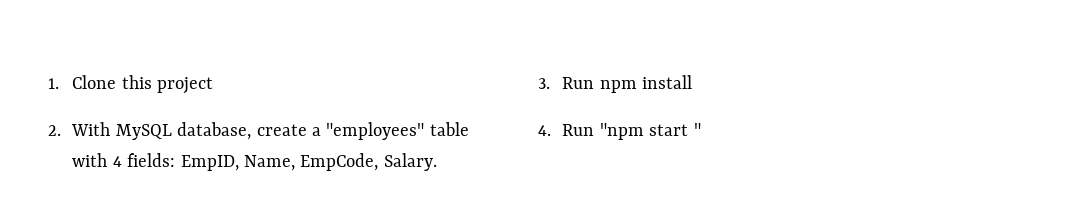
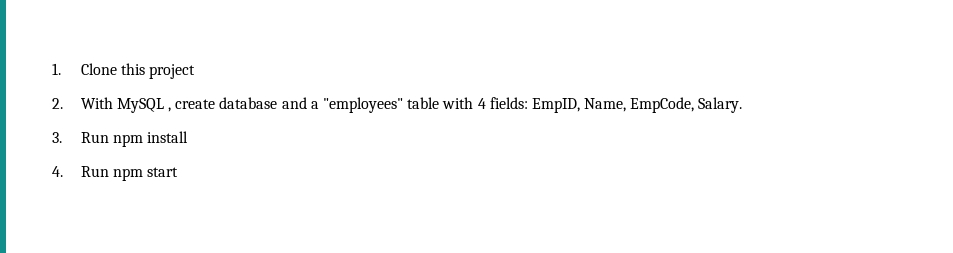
[177,122,307,140] database, create -> [168,97,307,112] , create database and
[599,123,701,140] "npm start " -> [112,167,179,181] npm start

